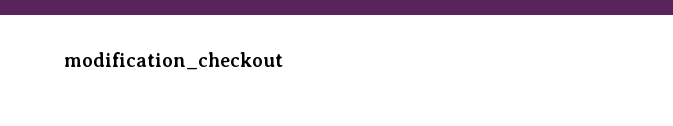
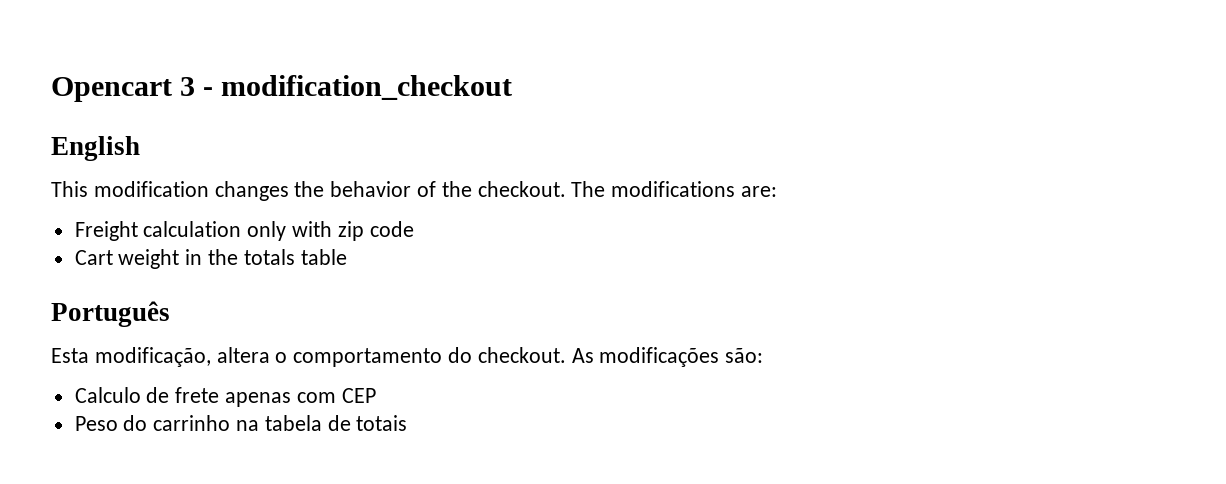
[64,52,283,70] modification_checkout -> [51,75,513,102] [51,136,140,161] [51,181,778,201] [74,221,414,241] [74,249,347,269] [51,301,170,327] [51,347,764,367] [74,387,376,407] [74,415,408,431] Opencart 3 - modification_checkout // English // This modification changes the behavior of the checkout. The modifications are: // Freight calculation only with zip code // Cart weight in the totals table // Português // Esta modificação, altera o comportamento do checkout. As modificações são: // Calculo de frete apenas com CEP // Peso do carrinho na tabela de totais

